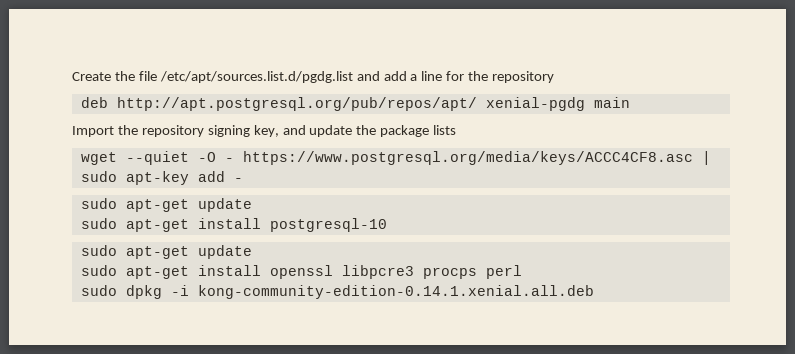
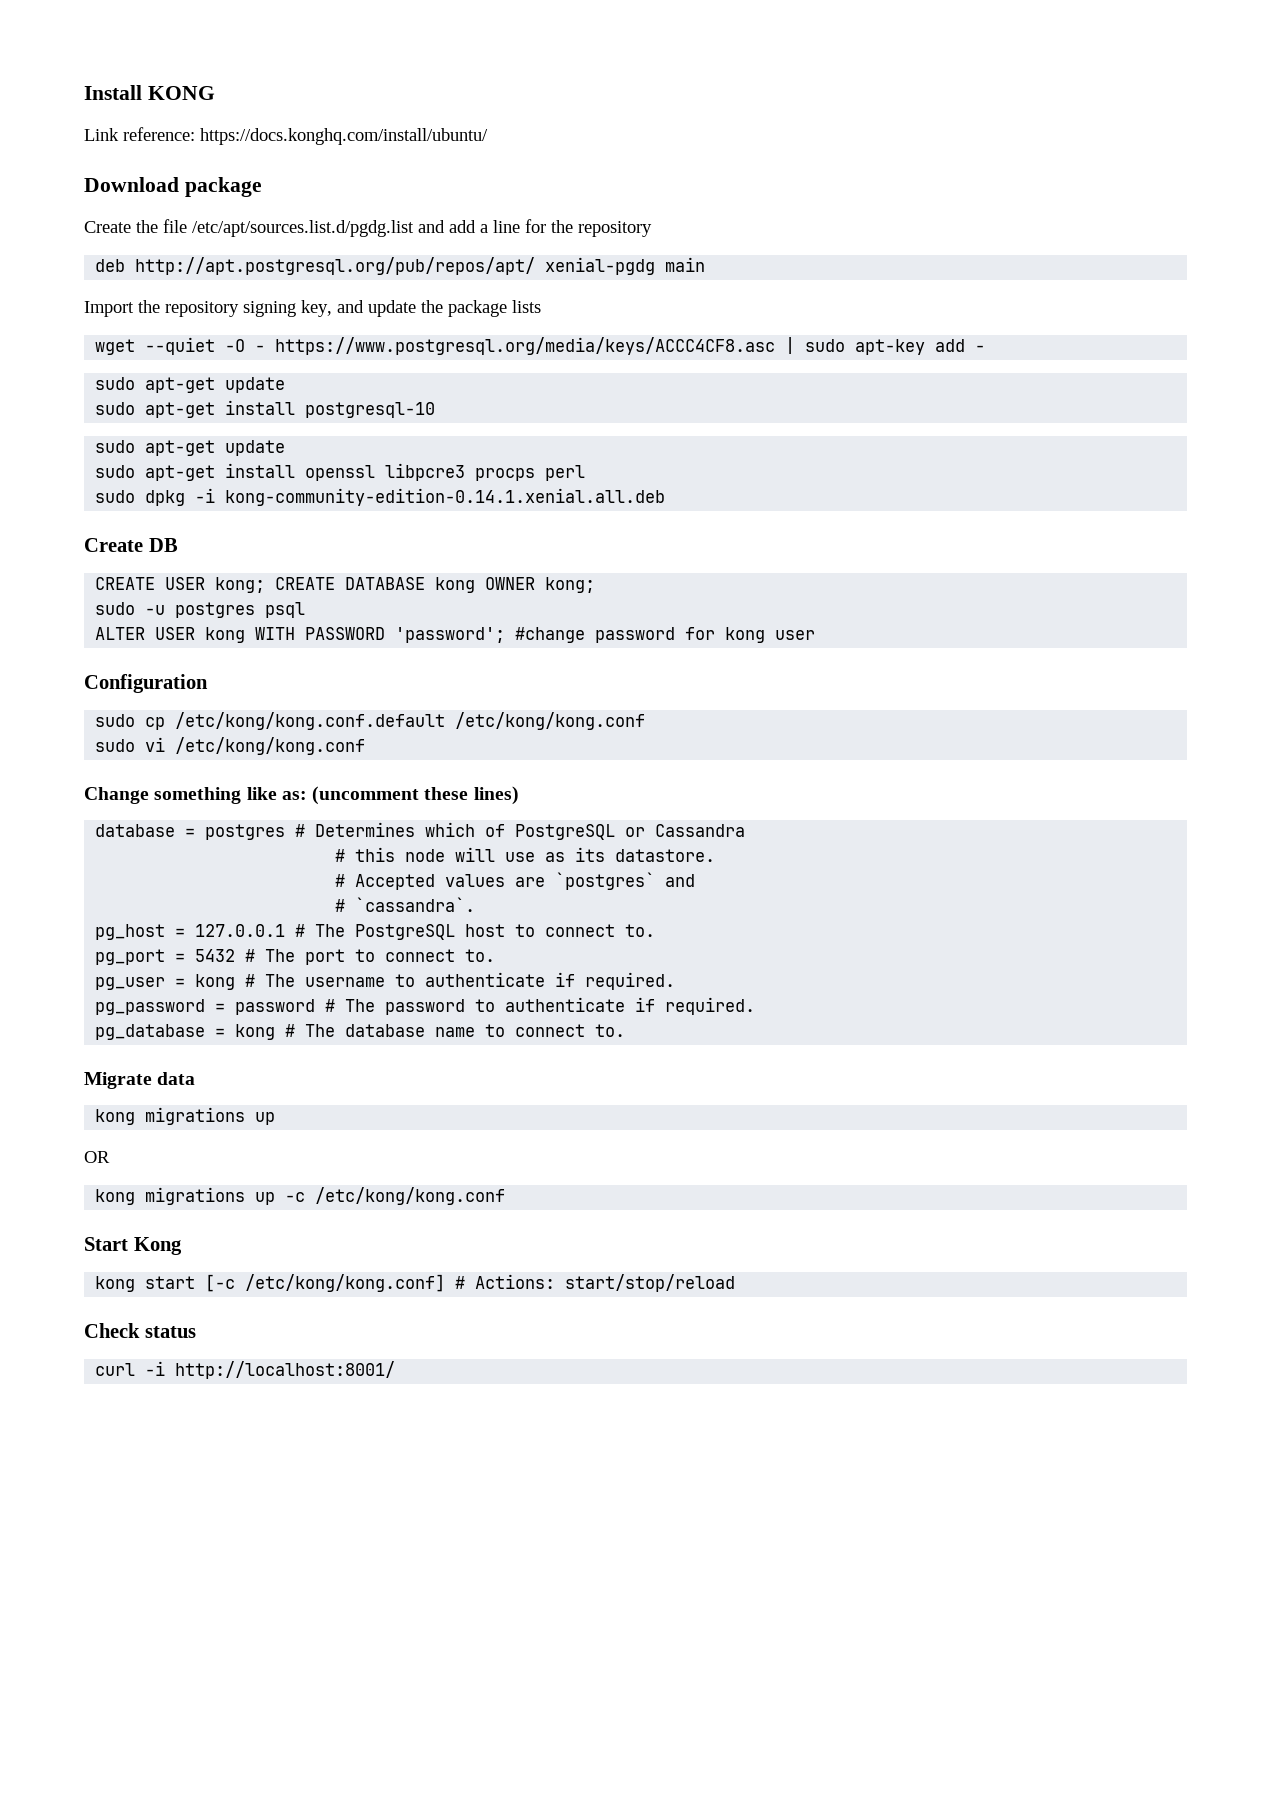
(72, 76) none -> [84,85,215,100] [84,127,488,145] [84,177,262,197] Install KONG // Link reference: https://docs.konghq.com/install/ubuntu/ // Download package //
(594, 292) none -> [84,538,178,552] [95,577,596,593] [95,602,306,618] [95,627,816,643] [84,674,208,693] [95,712,646,730] [95,737,366,755] [84,786,519,805] [95,822,746,840] [335,847,716,862] [335,872,696,890] [335,897,476,912] [95,924,656,940] [95,949,496,965] [95,972,676,990] [95,997,756,1015] [95,1024,626,1040] [84,1072,196,1089] [95,1107,276,1125] [84,1151,110,1163] [95,1187,506,1205] [84,1237,182,1255] [95,1274,736,1292] [84,1323,196,1338] [95,1361,396,1379] // Create DB // CREATE USER kong; CREATE DATABASE kong OWNER kong; // sudo -u postgres psql // ALTER USER kong WITH PASSWORD 'password'; #change password for kong user // Configuration // sudo cp /etc/kong/kong.conf.default /etc/kong/kong.conf // sudo vi /etc/kong/kong.conf // Change something like as: (uncomment these lines) // database = postgres # Determines which of PostgreSQL or Cassandra // # this node will use as its datastore. // # Accepted values are `postgres` and // # `cassandra`. // pg_host = 127.0.0.1 # The PostgreSQL host to connect to. // pg_port = 5432 # The port to connect to. // pg_user = kong # The username to authenticate if required. // pg_password = password # The password to authenticate if required. // pg_database = kong # The database name to connect to. // Migrate data // kong migrations up // OR // kong migrations up -c /etc/kong/kong.conf // Start Kong // kong start [-c /etc/kong/kong.conf] # Actions: start/stop/reload // Check status // curl -i http://localhost:8001/

